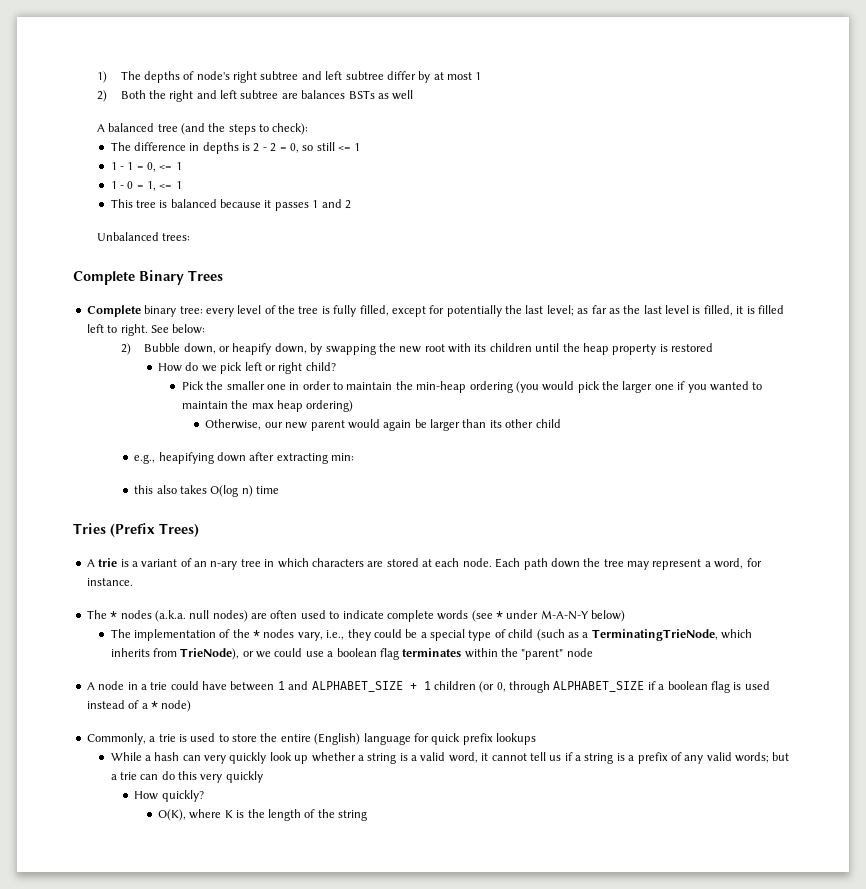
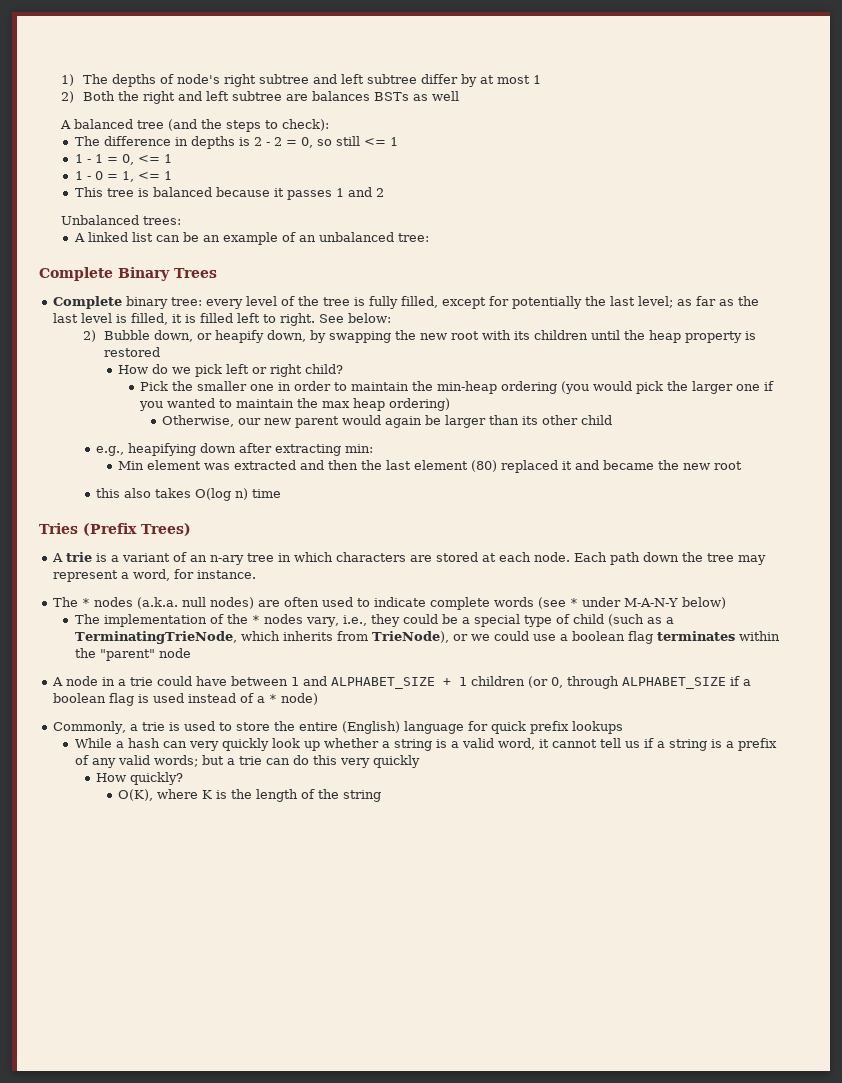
(191, 237) none -> [73,232,429,245] // A linked list can be an example of an unbalanced tree:
(355, 457) none -> [118,460,743,473] // Min element was extracted and then the last element (80) replaced it and became the new root

